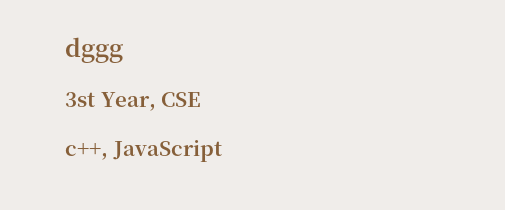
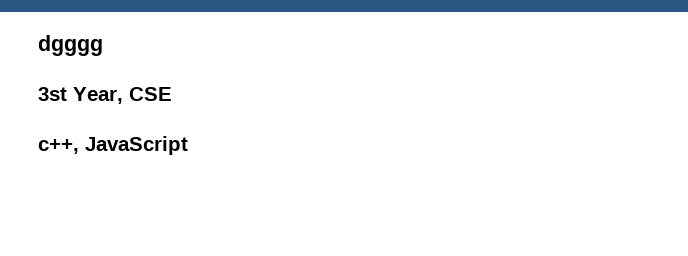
[65,37,123,63] dggg -> [38,35,103,56] dgggg

